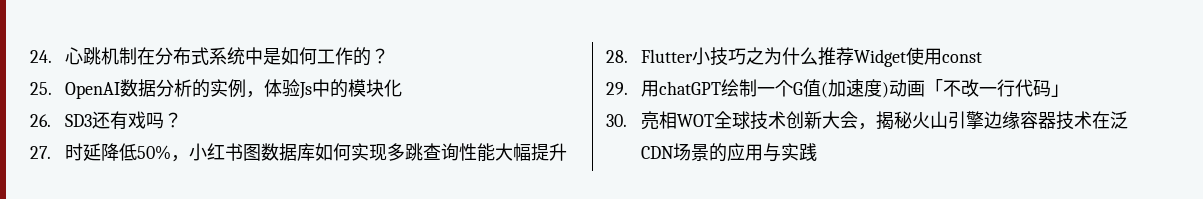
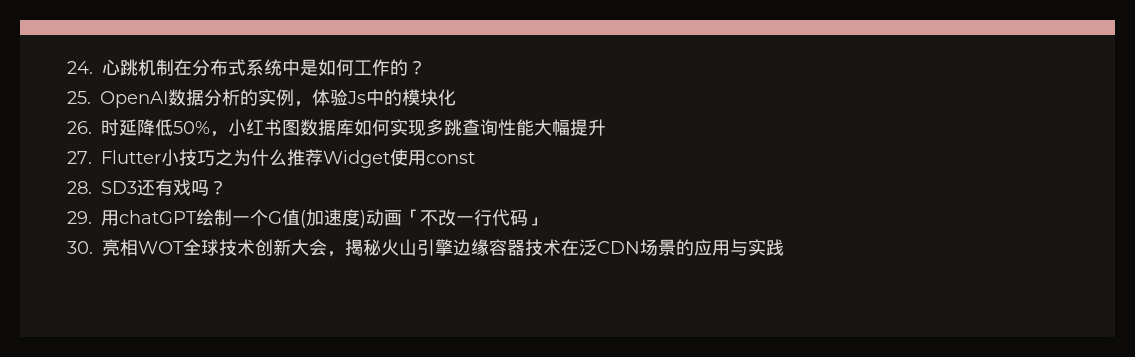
[64,111,182,130] [30,146,51,159] SD3还有戏吗？ // 27. -> (92, 127) none
[606,50,628,63] 28. -> [67,151,92,164] 27.
(982, 57) none -> [67,179,227,196] // 28. SD3还有戏吗？

